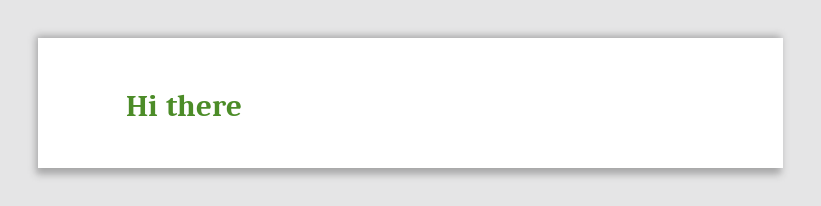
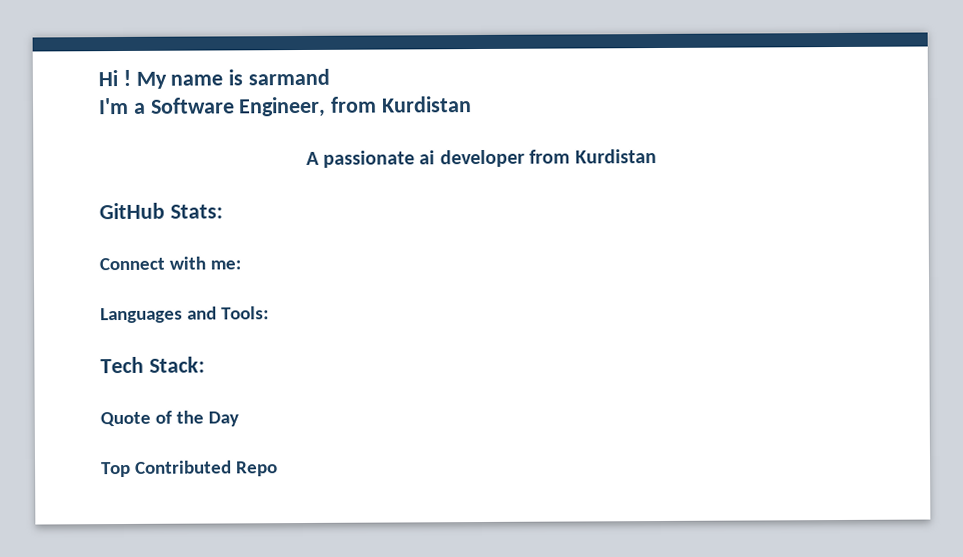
[166,94,243,116] there -> [122,68,331,89] [98,96,473,118] [305,149,657,168] [99,202,223,220] [99,256,241,271] [100,306,269,324] [100,356,205,374] [100,410,239,427] [101,460,278,478] ! My name is sarmand // I'm a Software Engineer, from Kurdistan // A passionate ai developer from Kurdistan // GitHub Stats: // Connect with me: // Languages and Tools: // Tech Stack: // Quote of the Day // Top Contributed Repo

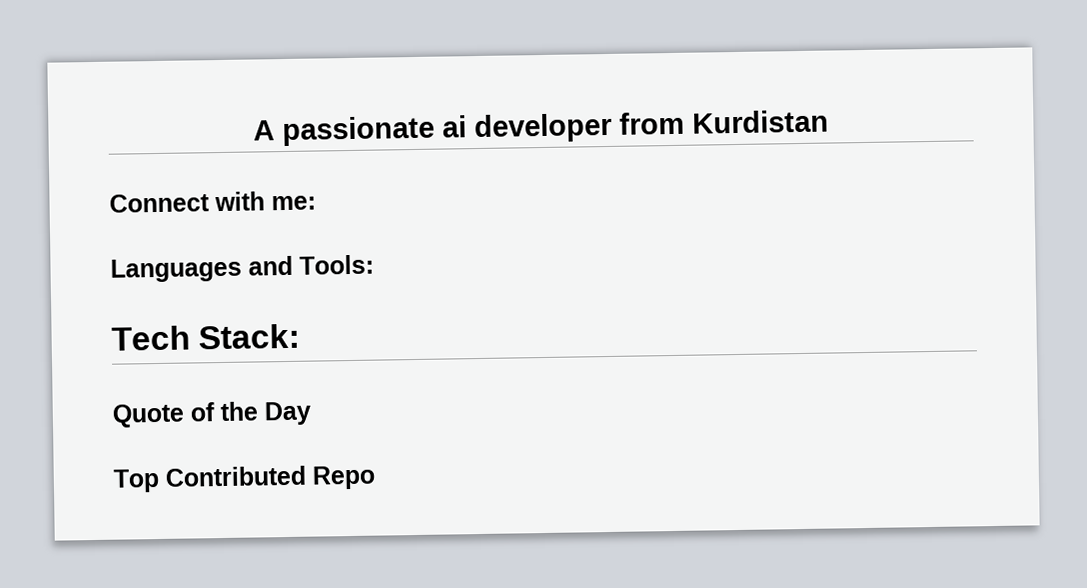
[98,68,331,89] [98,96,473,118] Hi ! My name is sarmand // I'm a Software Engineer, from Kurdistan // -> (253, 130) none
[99,202,223,220] // GitHub Stats: -> (829, 121) none

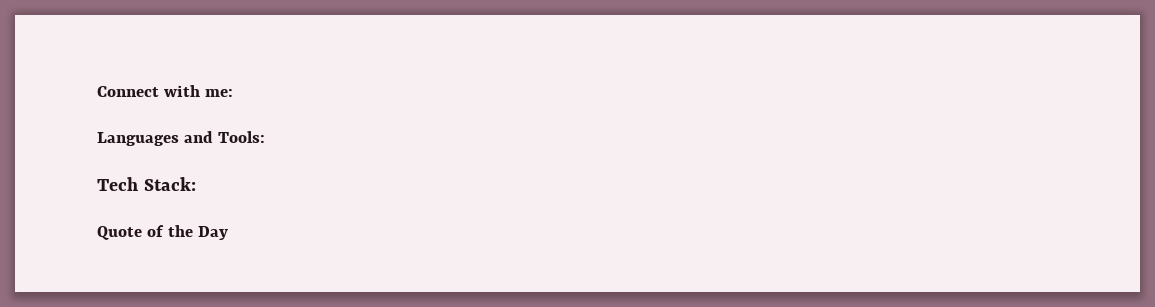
[253,109,829,147] A passionate ai developer from Kurdistan // -> (97, 91) none
[113,465,376,493] // Top Contributed Repo -> (228, 233) none

